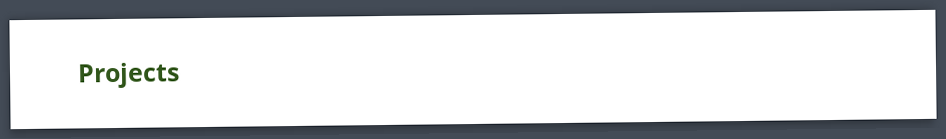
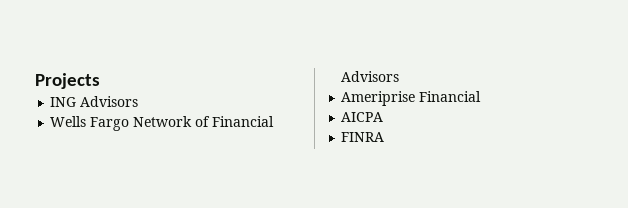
(180, 75) none -> [50,96,139,107] [50,116,275,131] [341,71,400,82] [341,91,482,106] [341,112,384,122] [341,132,385,142] // ING Advisors // Wells Fargo Network of Financial Advisors // Ameriprise Financial // AICPA // FINRA

